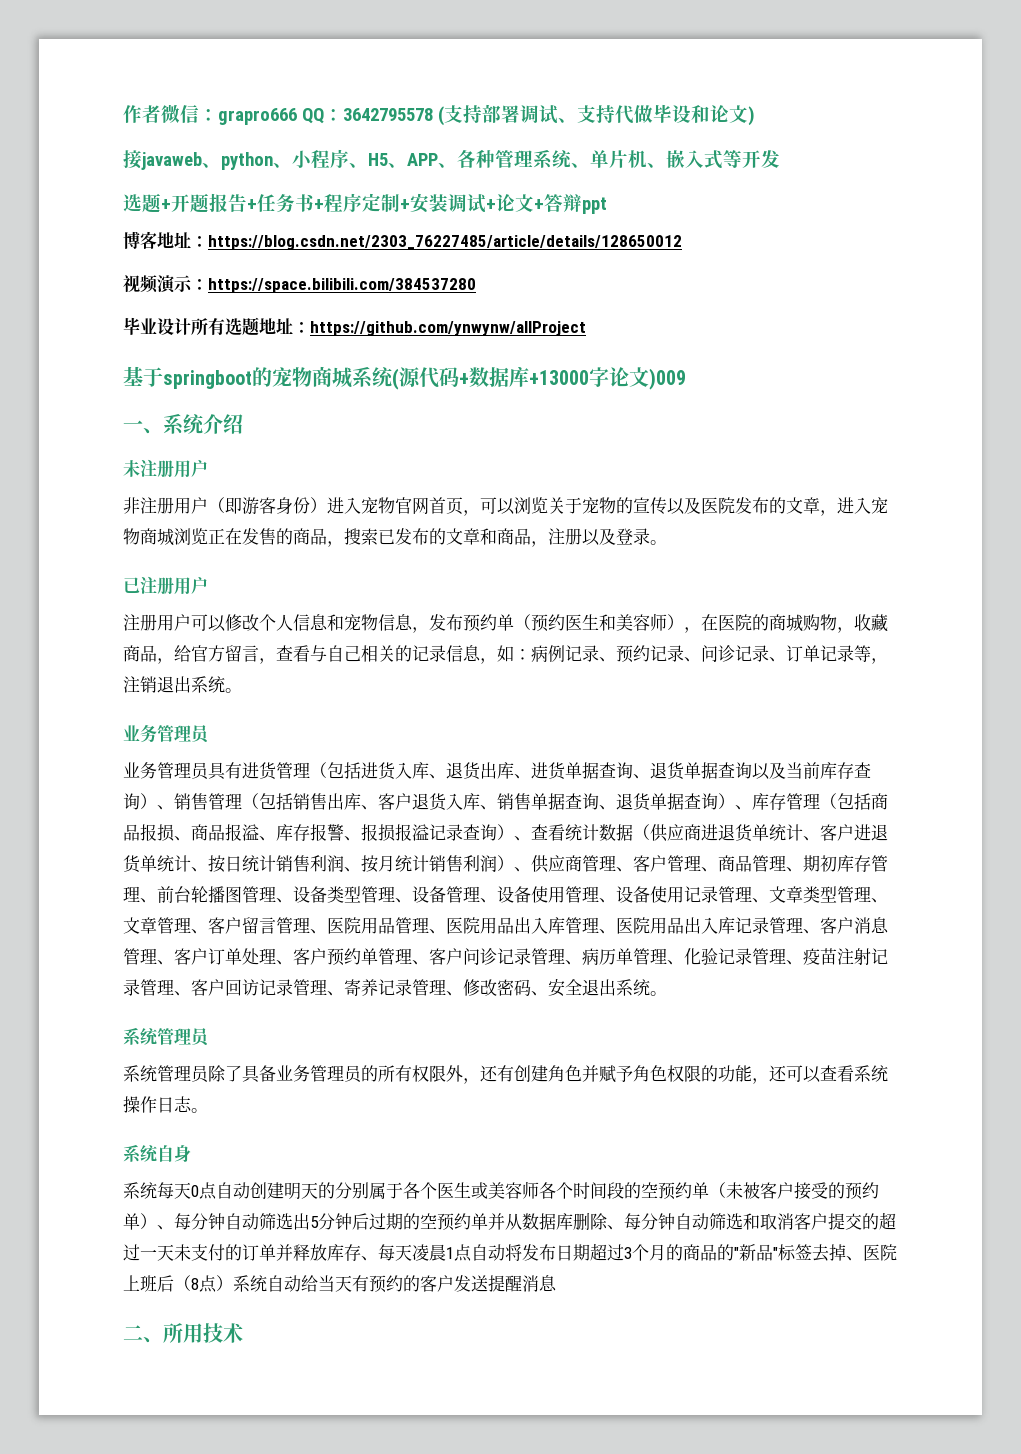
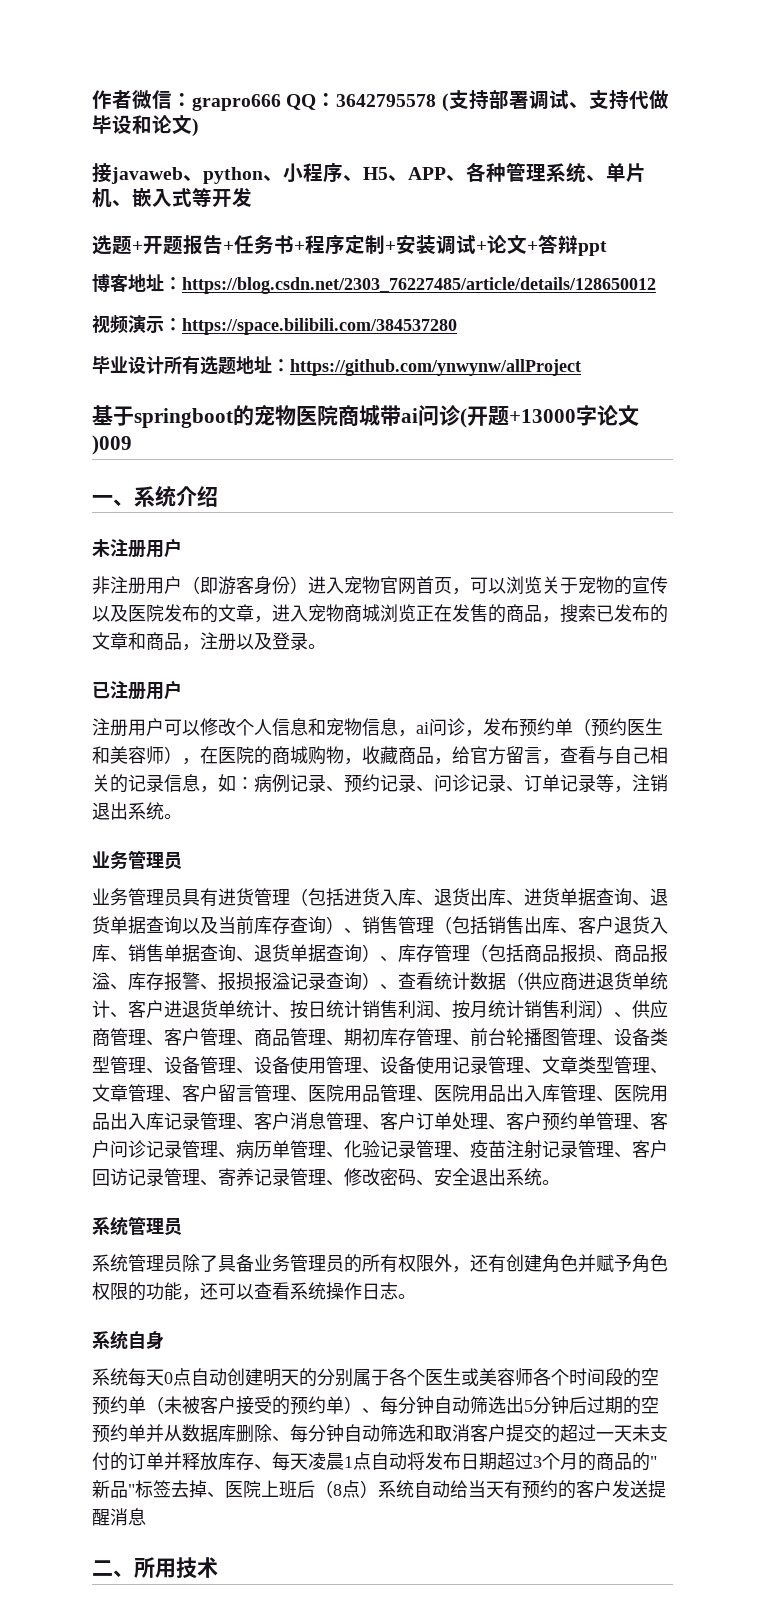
[312,366,529,390] 商城系统(源代码+数据库 -> [296,405,509,428] 医院商城带ai问诊(开题
(429, 630) none -> [416,718,483,737] ai问诊，

